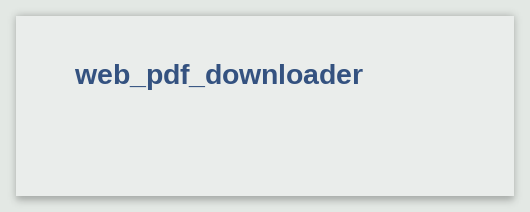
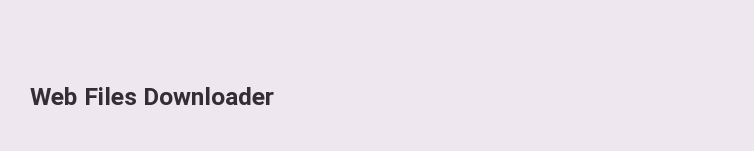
[74,64,363,90] web_pdf_downloader -> [30,87,275,105] Web Files Downloader

